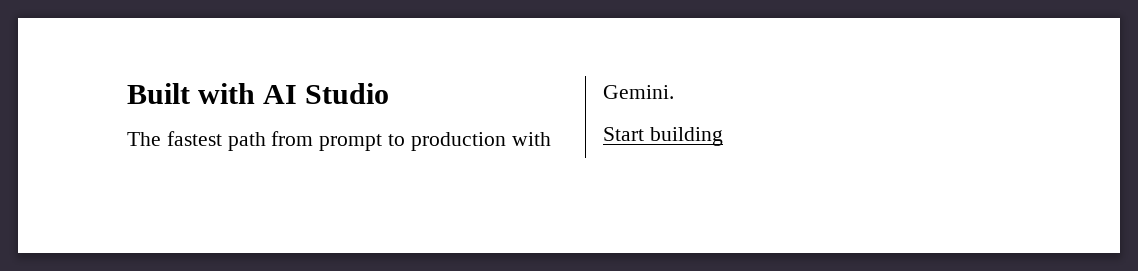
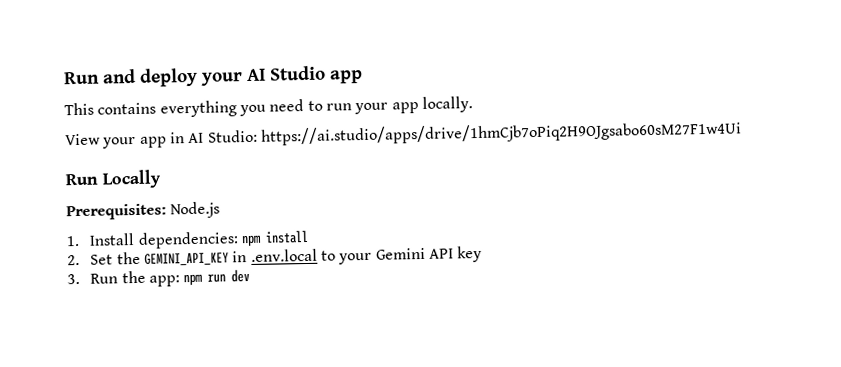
[127,83,390,104] [127,131,551,151] [603,85,674,99] [603,127,723,146] Built with AI Studio // The fastest path from prompt to production with Gemini. // Start building -> [64,65,363,87] [64,96,473,118] [65,120,742,149] [65,169,162,189] [66,201,221,221] [66,229,310,249] [67,245,483,266] [67,268,251,287] Run and deploy your AI Studio app // This contains everything you need to run your app locally. // View your app in AI Studio: https://ai.studio/apps/drive/1hmCjb7oPiq2H9OJgsabo60sM27F1w4Ui // Run Locally // Prerequisites: Node.js // 1. Install dependencies: npm install // 2. Set the GEMINI_API_KEY in .env.local to your Gemini API key // 3. Run the app: npm run dev

